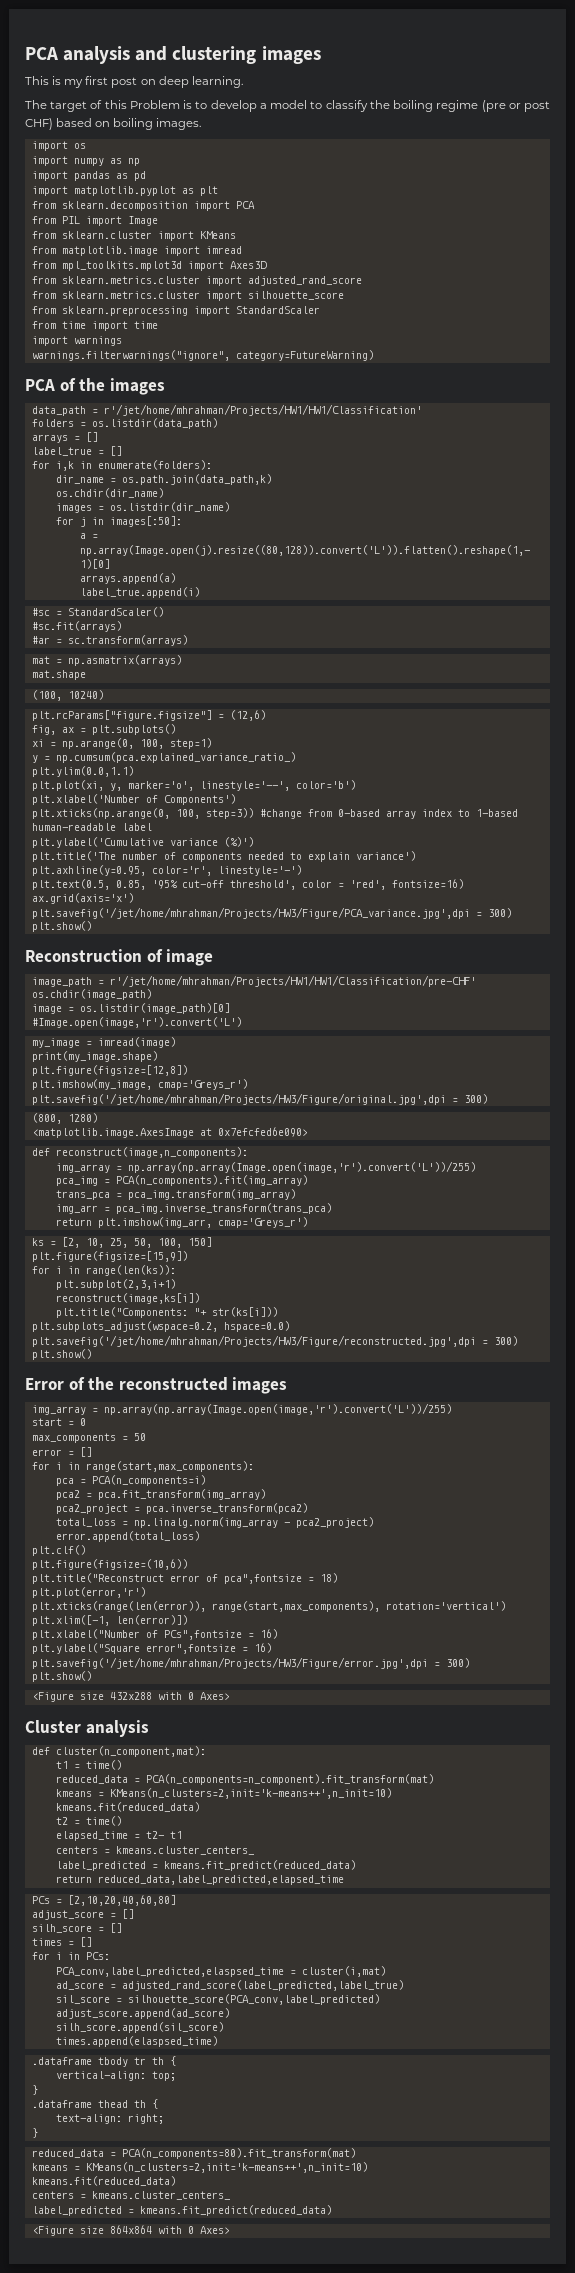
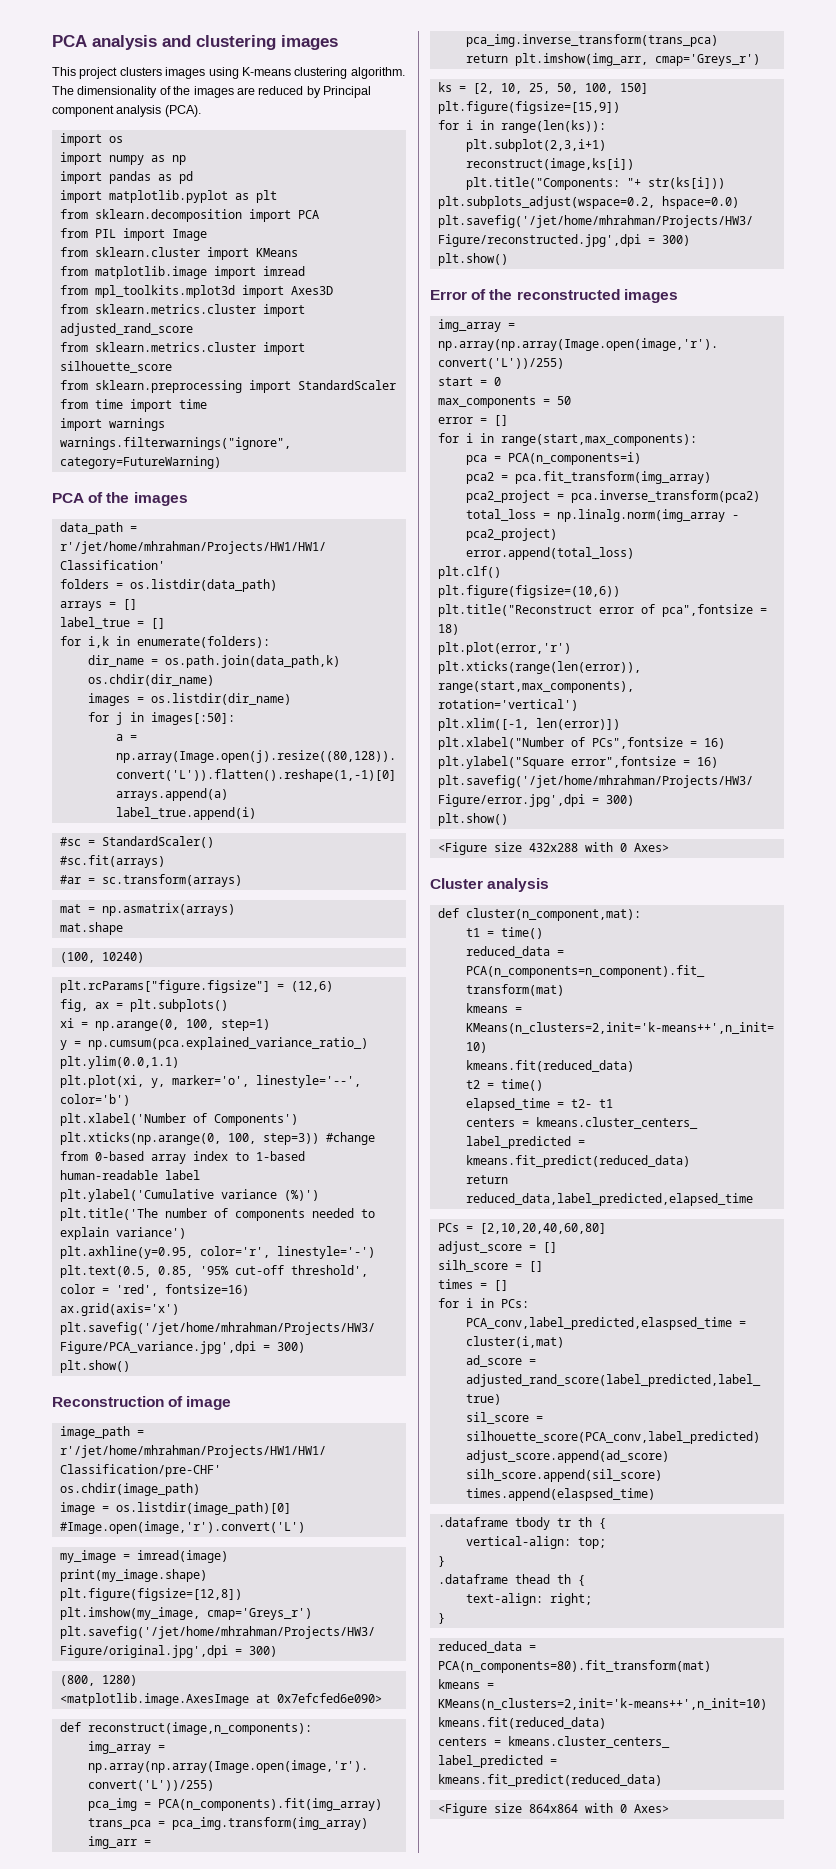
[52,76,243,88] [25,100,550,112] [25,118,202,130] is my first post on deep learning. // The target of this Problem is to develop a model to classify the boiling regime (pre or post CHF) based on boiling images. -> [79,67,405,79] [52,86,371,98] [52,105,201,117] project clusters images using K-means clustering algorithm. The dimensionality of the images are reduced by Principal component analysis (PCA).

